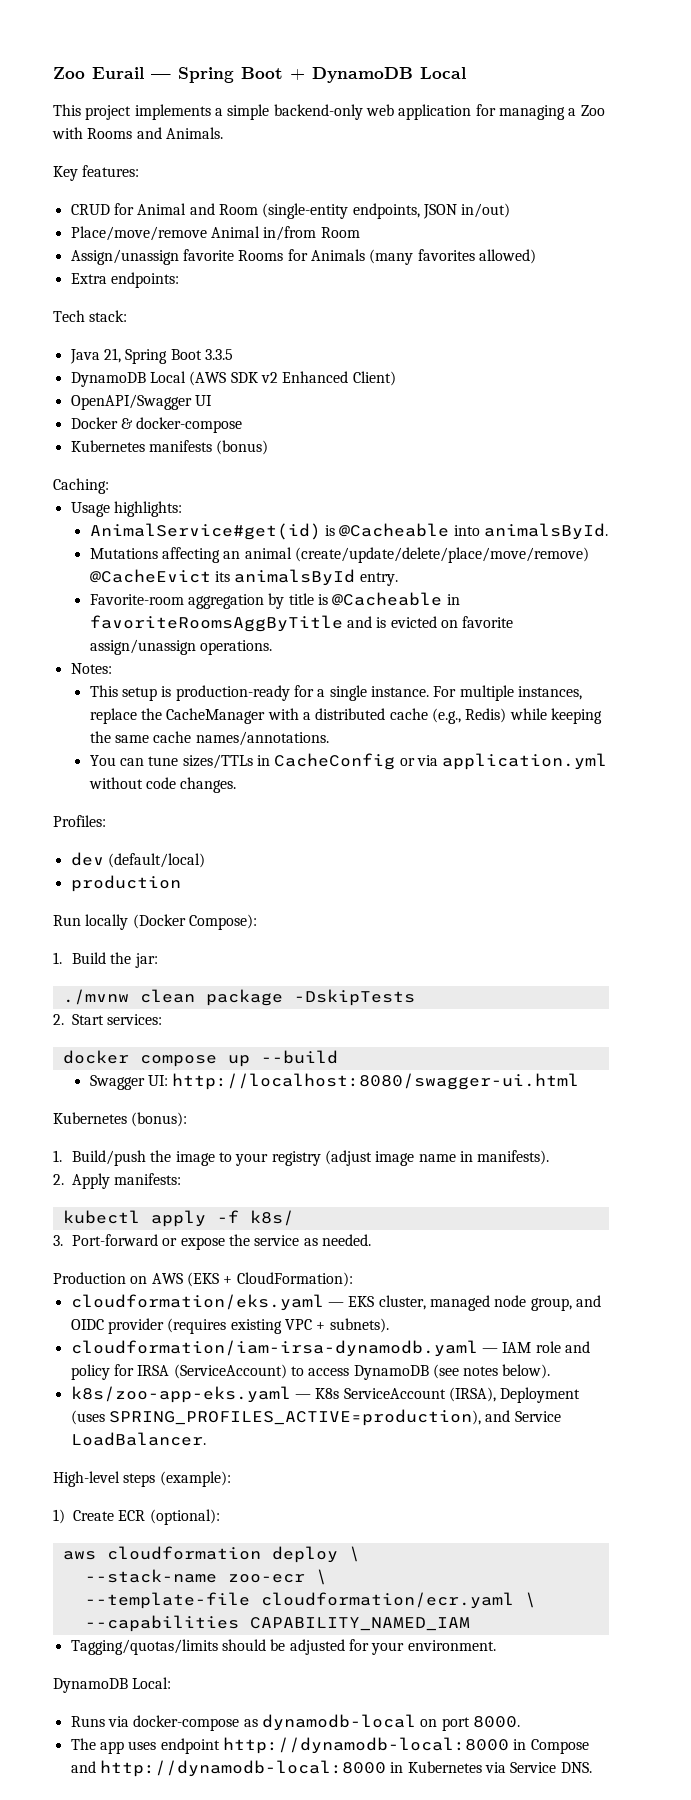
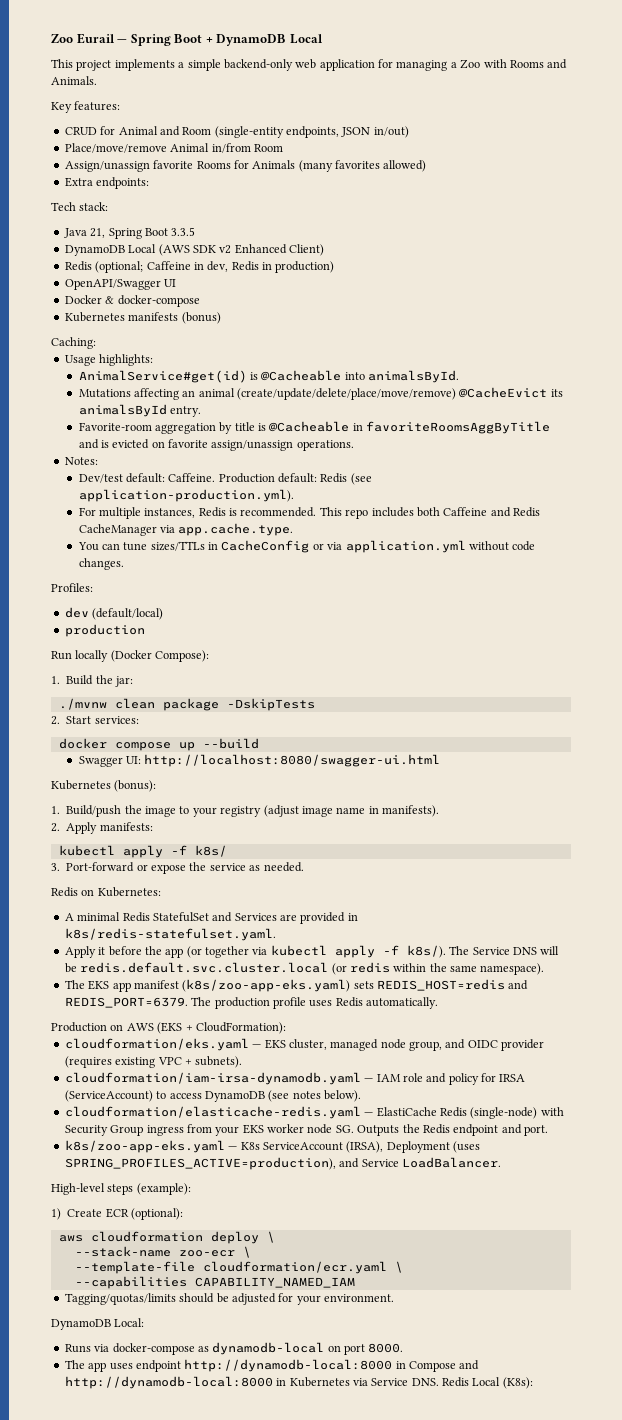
(396, 378) none -> [64,261,335,273] // Redis (optional; Caffeine in dev, Redis in production)
[89,685,582,701] [89,708,602,724] [89,731,329,746] This setup is production-ready for a single instance. For multiple instances, replace the CacheManager with a distributed cache (e.g., Redis) while keeping the same cache names/annotations. -> [78,473,372,485] [78,489,294,502] [78,507,541,519] [78,523,294,536] Dev/test default: Caffeine. Production default: Redis (see application-production.yml). // For multiple instances, Redis is recommended. This repo includes both Caffeine and Redis CacheManager via app.cache.type.
(371, 1240) none -> [51,887,161,897] [64,912,358,924] [64,928,276,941] [64,945,560,958] [64,962,545,975] [64,979,529,992] [64,997,438,1009] // Redis on Kubernetes: // A minimal Redis StatefulSet and Services are provided in k8s/redis-statefulset.yaml. // Apply it before the app (or together via kubectl apply -f k8s/). The Service DNS will be redis.default.svc.cluster.local (or redis within the same namespace). // The EKS app manifest (k8s/zoo-app-eks.yaml) sets REDIS_HOST=redis and REDIS_PORT=6379. The production profile uses Redis automatically.
(551, 1371) none -> [64,1106,564,1119] [64,1124,548,1136] // cloudformation/elasticache-redis.yaml — ElastiCache Redis (single-node) with Security Group ingress from your EKS worker node SG. Outputs the Redis endpoint and port.
(592, 1767) none -> [442,1377,533,1389] Redis Local (K8s):

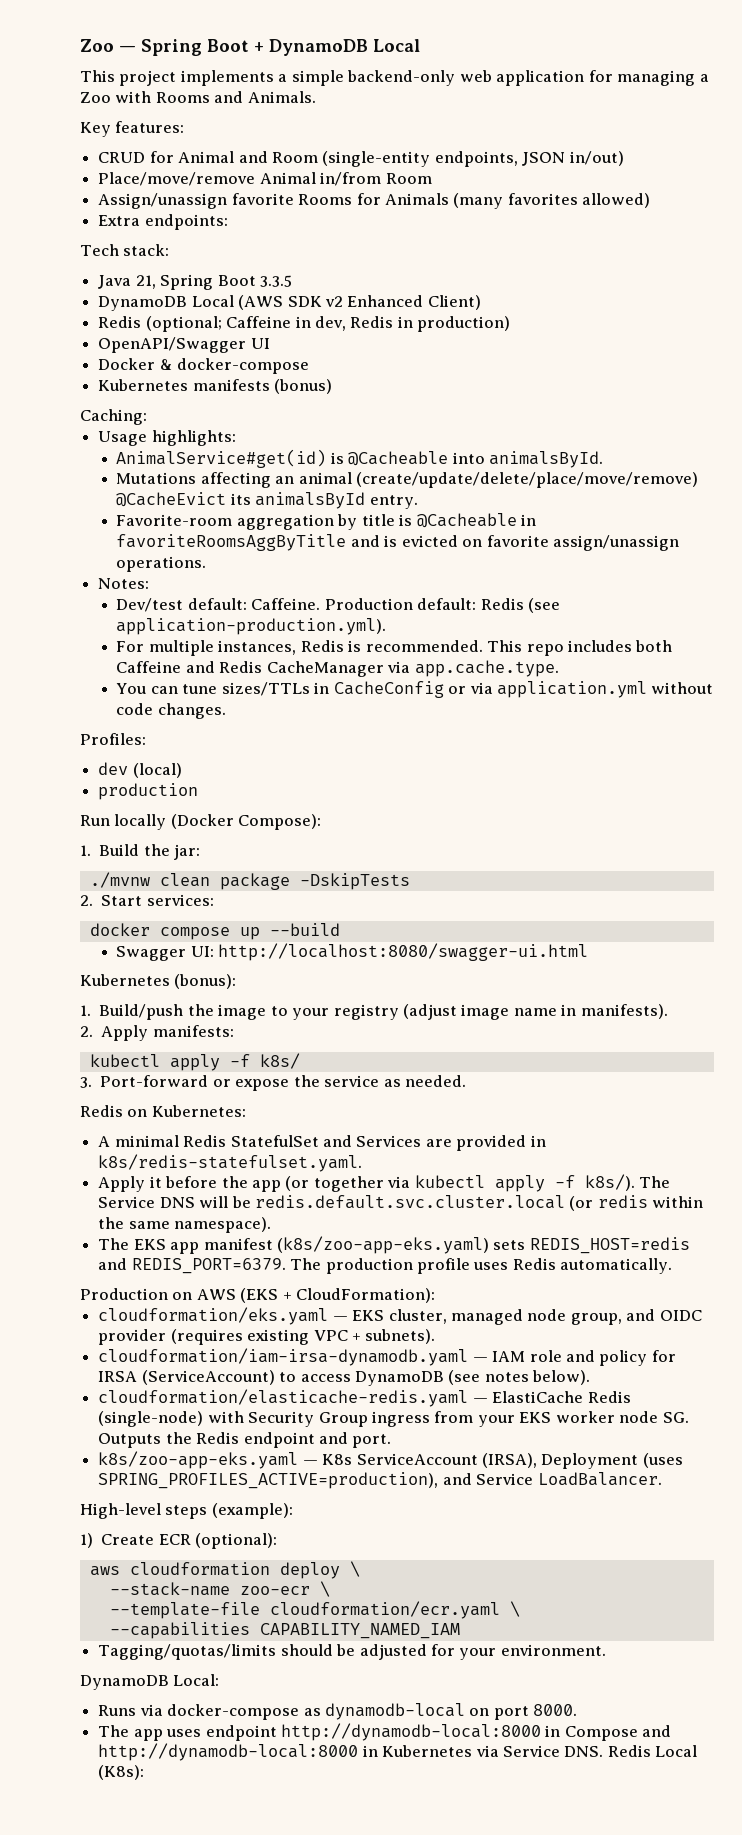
[51,33,115,44] Zoo Eurail -> [80,39,114,52] Zoo
[92,608,164,620] (default/local) -> [132,763,182,778] (local)

